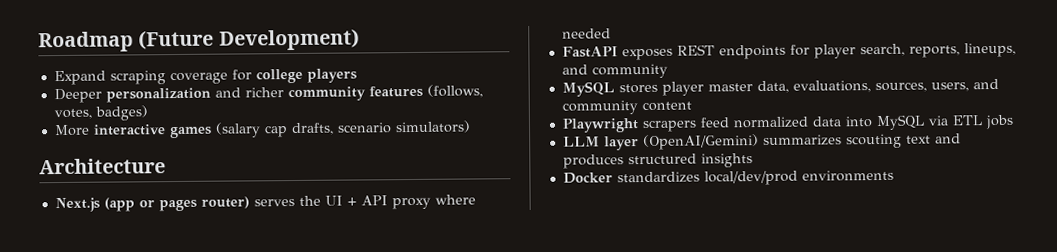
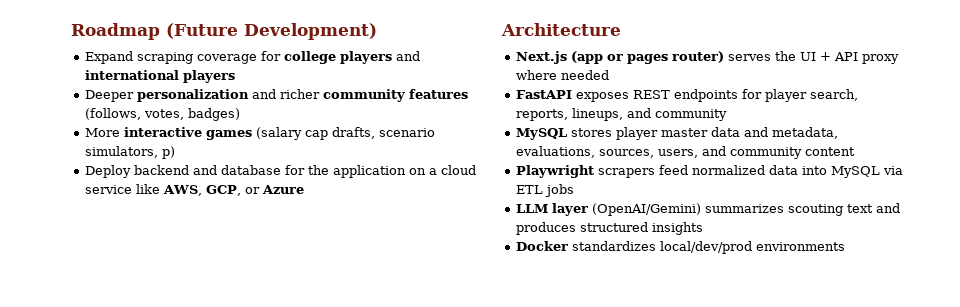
(357, 75) none -> [396,51,421,61] [85,70,236,83] and international players
[394,120,471,134] simulators) -> [85,146,176,159] [85,165,477,178] [85,184,305,196] simulators, p) // Deploy backend and database for the application on a cloud service like AWS, GCP, or Azure
[756,80,789,94] data, -> [711,127,839,139] data and metadata,

